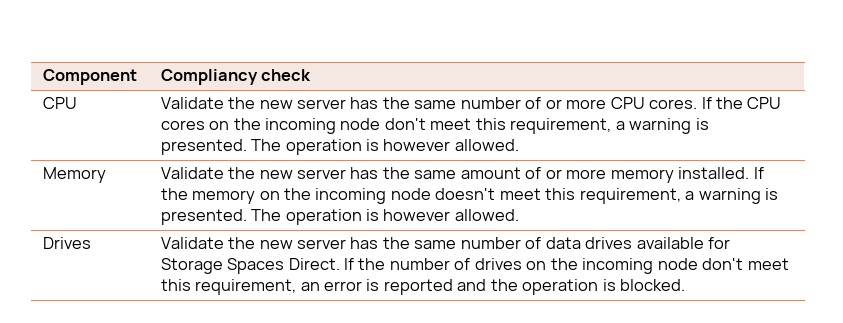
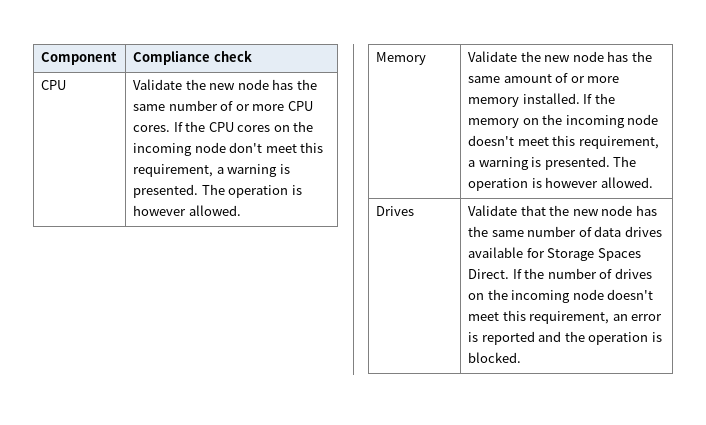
[160,69,258,85] Compliancy -> [133,50,211,65] Compliance
[296,99,346,109] server -> [237,79,269,90] node
[296,169,346,179] server -> [572,51,604,62] node
[228,237,346,249] the new server -> [520,205,633,216] that the new node
[702,258,744,270] don't -> [607,289,654,300] doesn't

